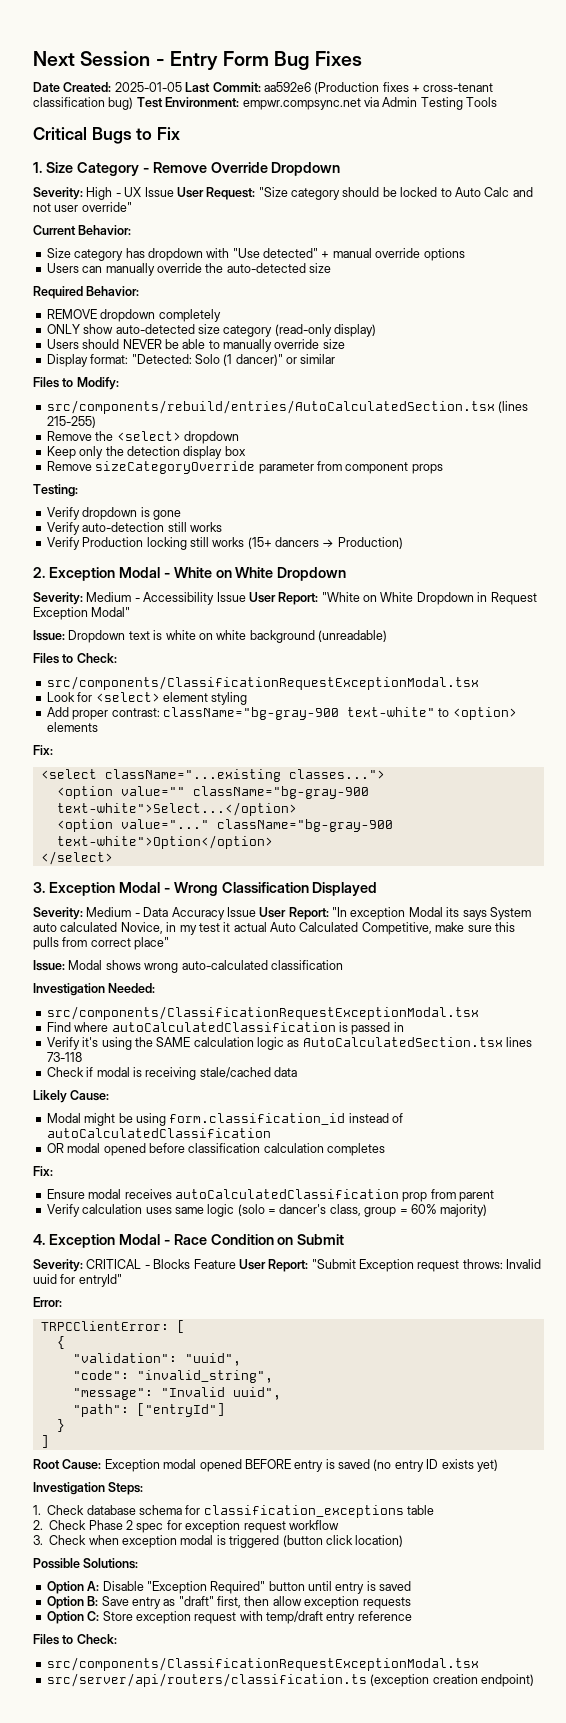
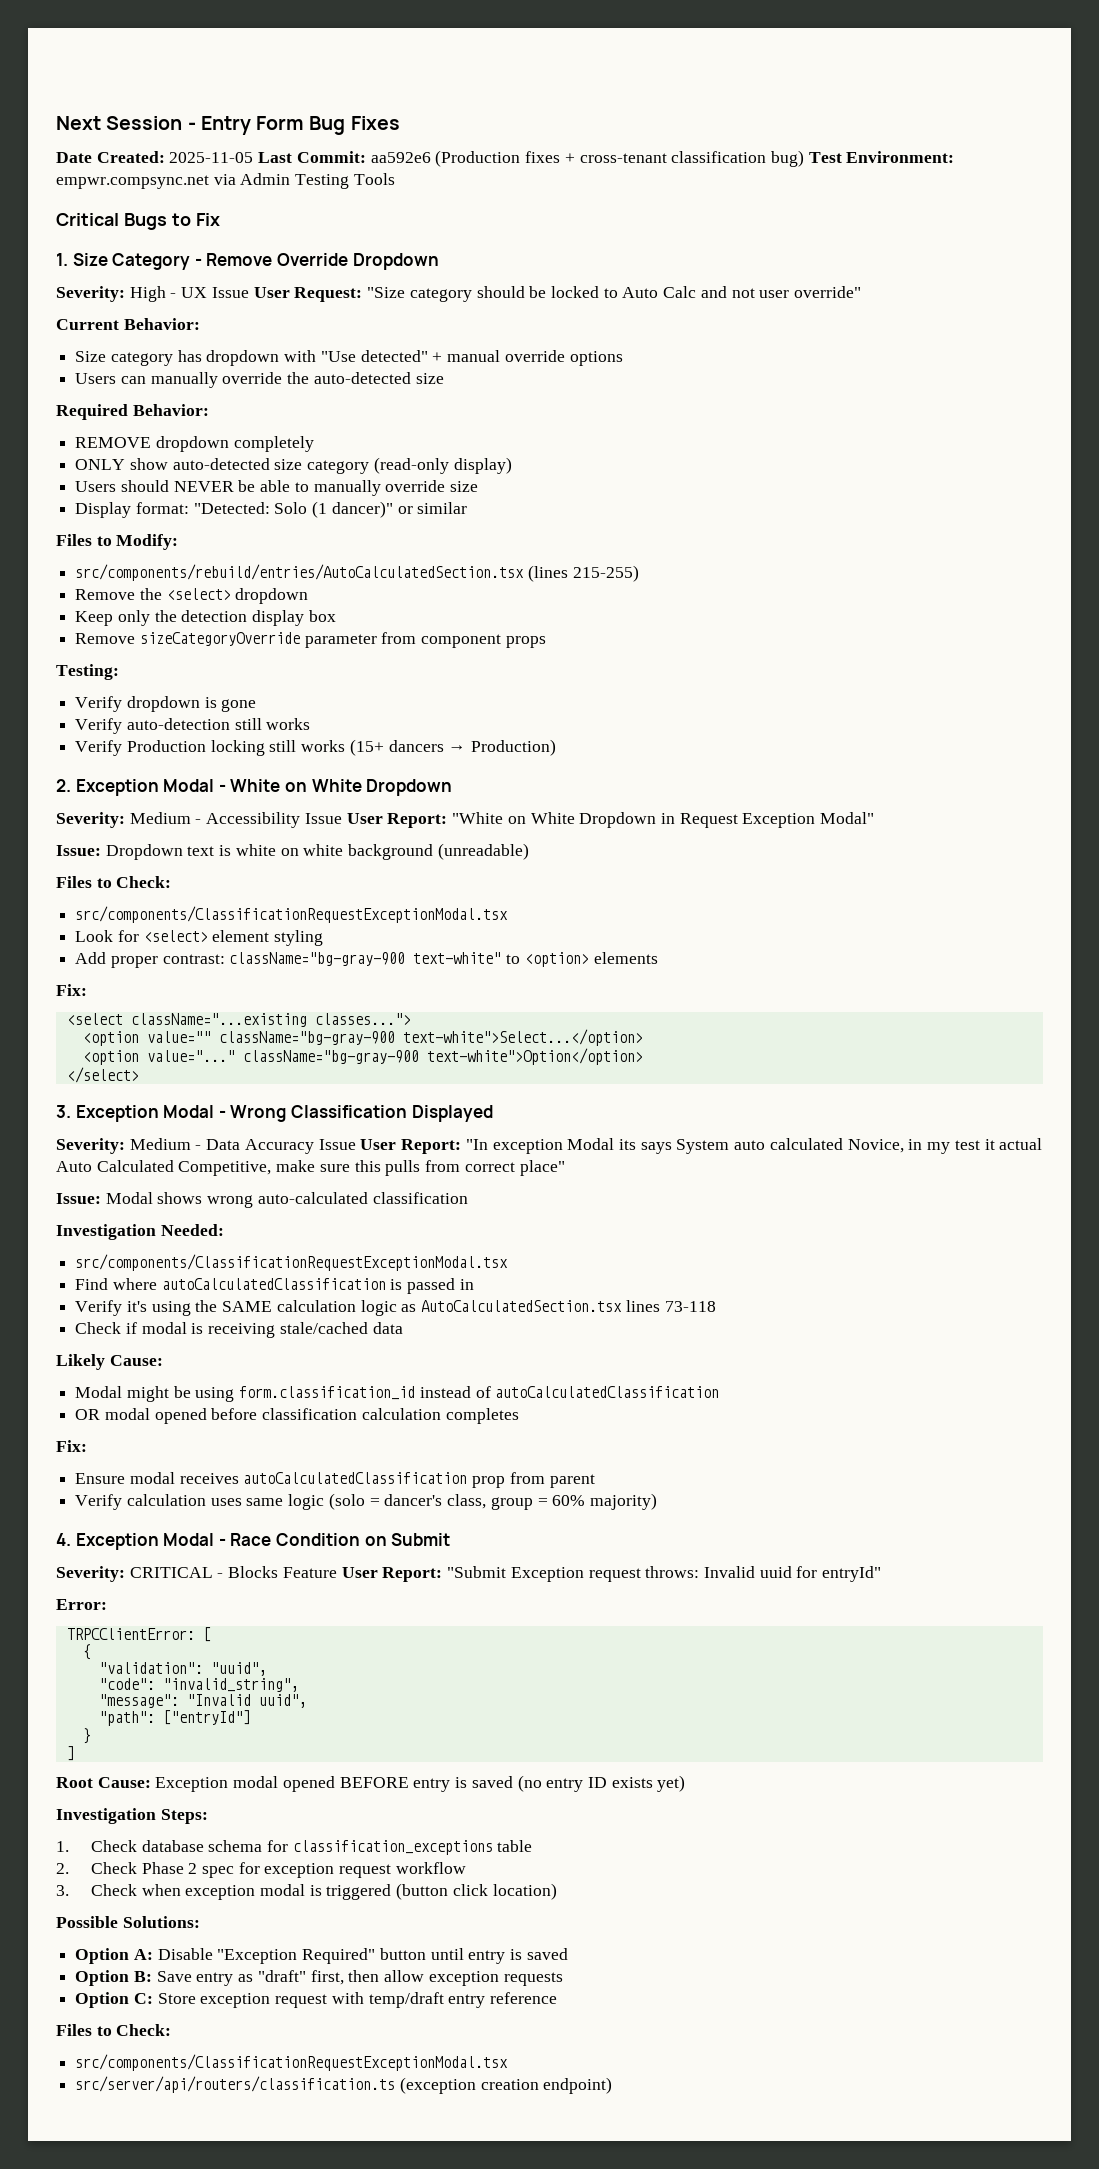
[114,82,182,92] 2025-01-05 -> [169,152,254,163] 2025-11-05

